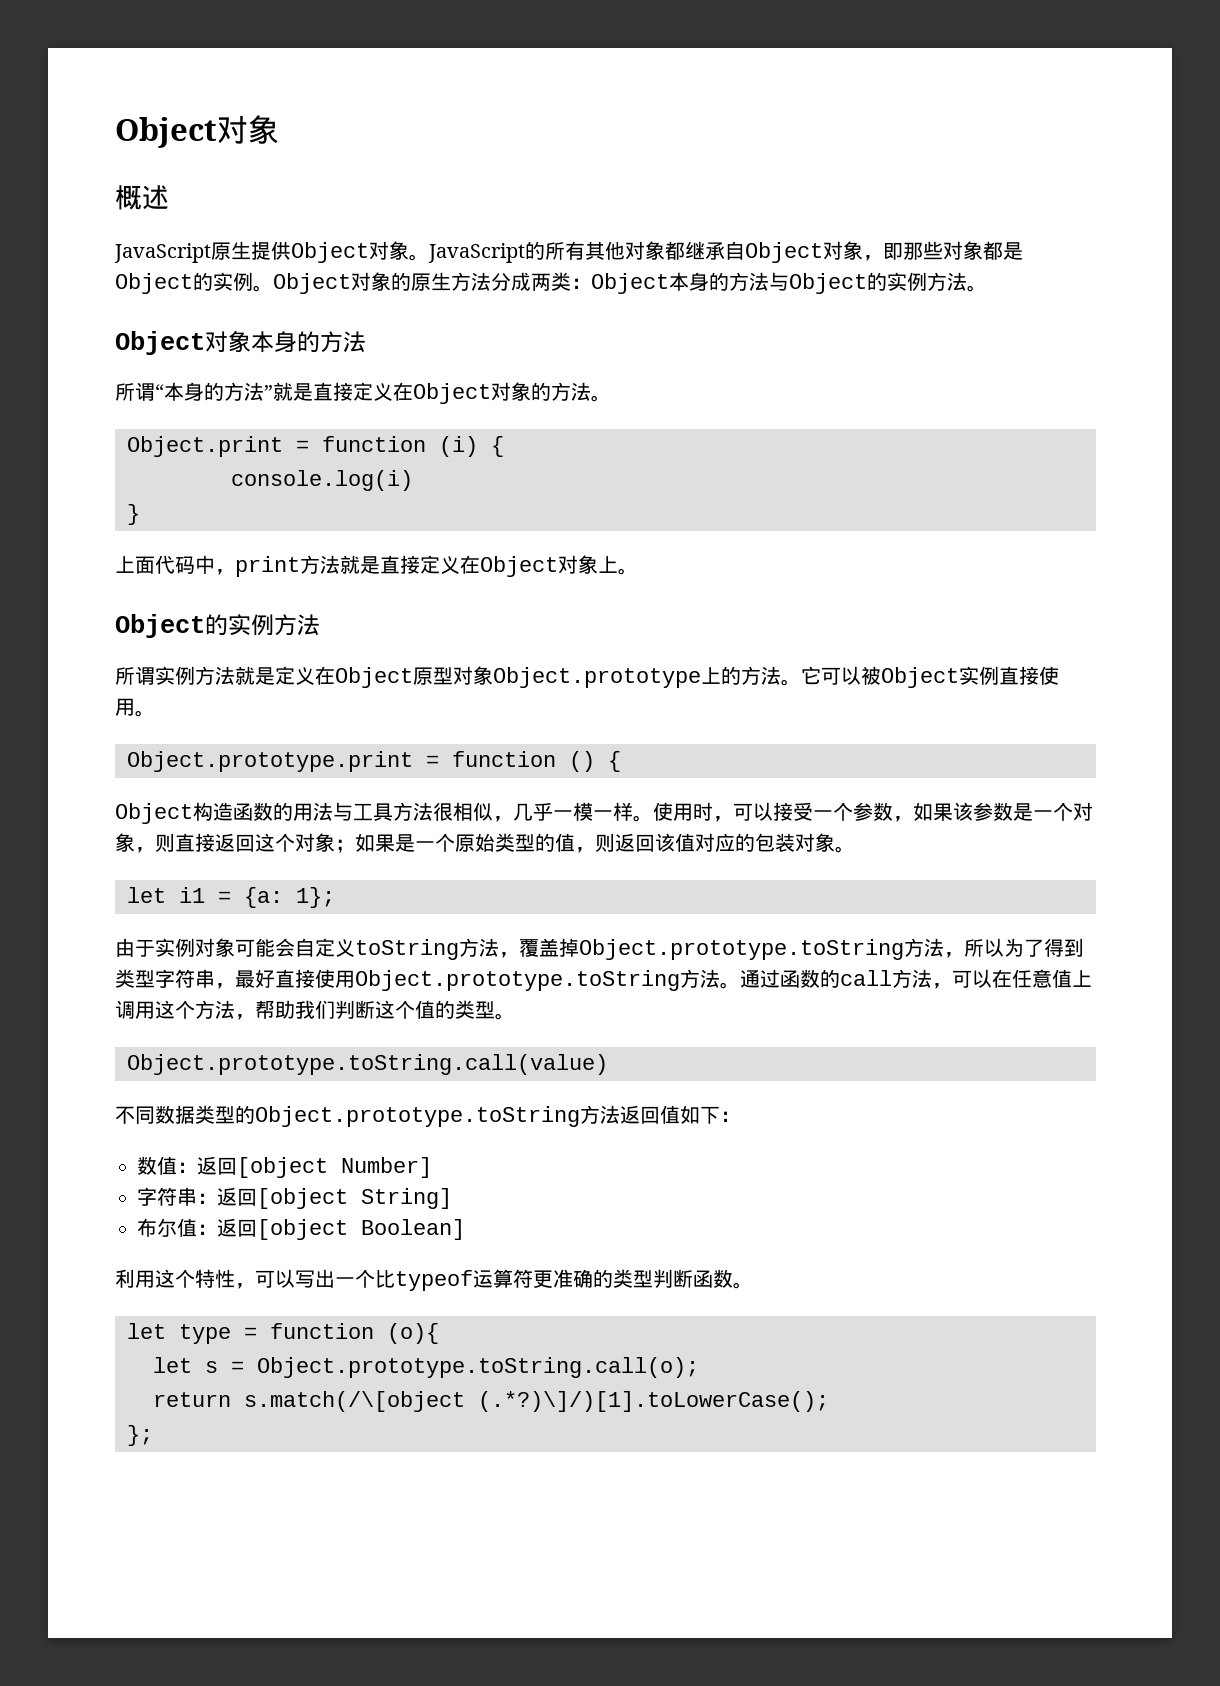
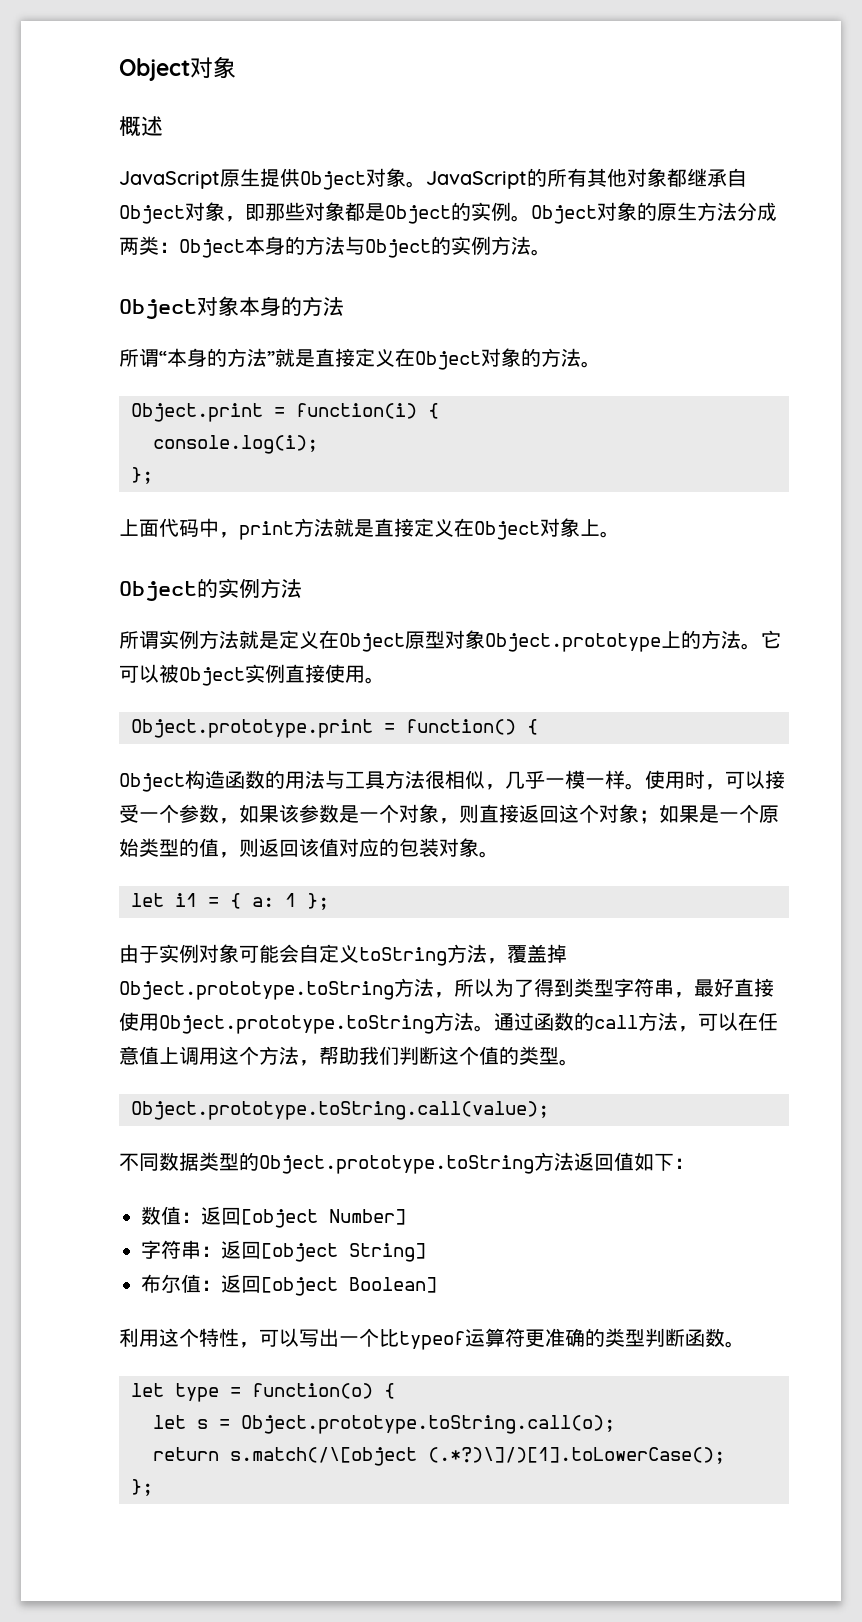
[322,436,504,457] [231,470,413,491] [127,504,140,525] function (i) { // console.log(i) // } -> [296,403,439,419] [153,435,318,454] [131,467,153,484] function(i) { // console.log(i); // };
[452,751,595,772] function () -> [406,719,516,735] function()
[244,887,335,908] {a: 1}; -> [230,893,329,910] { a: 1 };
[127,1054,608,1075] Object.prototype.toString.call(value) -> [131,1101,549,1120] Object.prototype.toString.call(value);
[270,1323,439,1344] function (o){ -> [252,1383,395,1399] function(o) {

